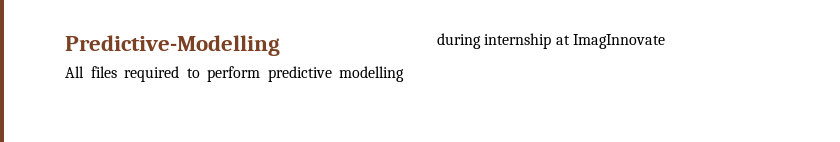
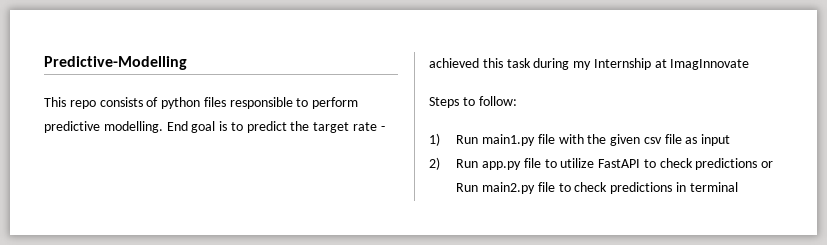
[65,66,404,82] [437,33,665,49] All files required to perform predictive modelling during internship at ImagInnovate -> [44,97,359,109] [44,121,385,133] [429,58,750,70] [429,96,517,108] [429,133,731,146] [429,157,774,170] [456,182,738,194] This repo consists of python files responsible to perform predictive modelling. End goal is to predict the target rate - achieved this task during my Internship at ImagInnovate // Steps to follow: // 1) Run main1.py file with the given csv file as input // 2) Run app.py file to utilize FastAPI to check predictions or Run main2.py file to check predictions in terminal

